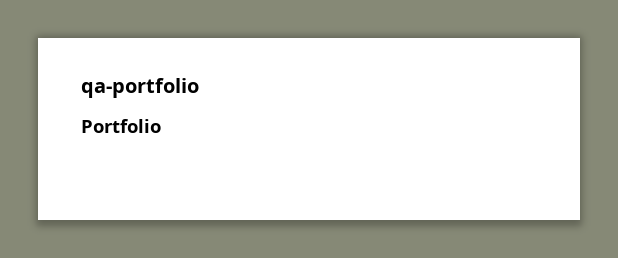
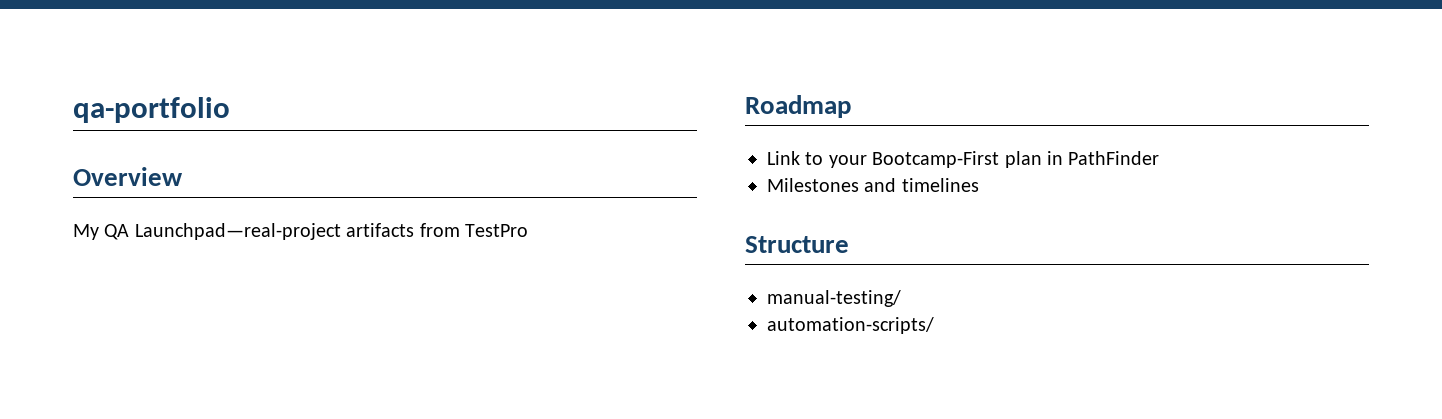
[81,119,161,133] Portfolio -> [73,167,183,186] [73,223,528,240] [745,95,851,118] [767,151,1160,168] [767,178,979,192] [745,236,849,253] [767,290,901,307] [767,317,934,334] Overview // My QA Launchpad—real-project artifacts from TestPro // Roadmap // Link to your Bootcamp-First plan in PathFinder // Milestones and timelines // Structure // manual-testing/ // automation-scripts/

